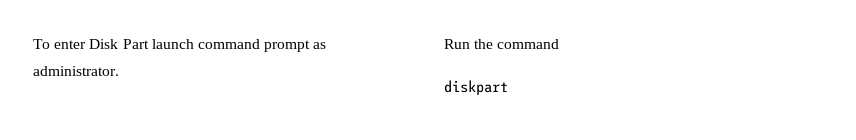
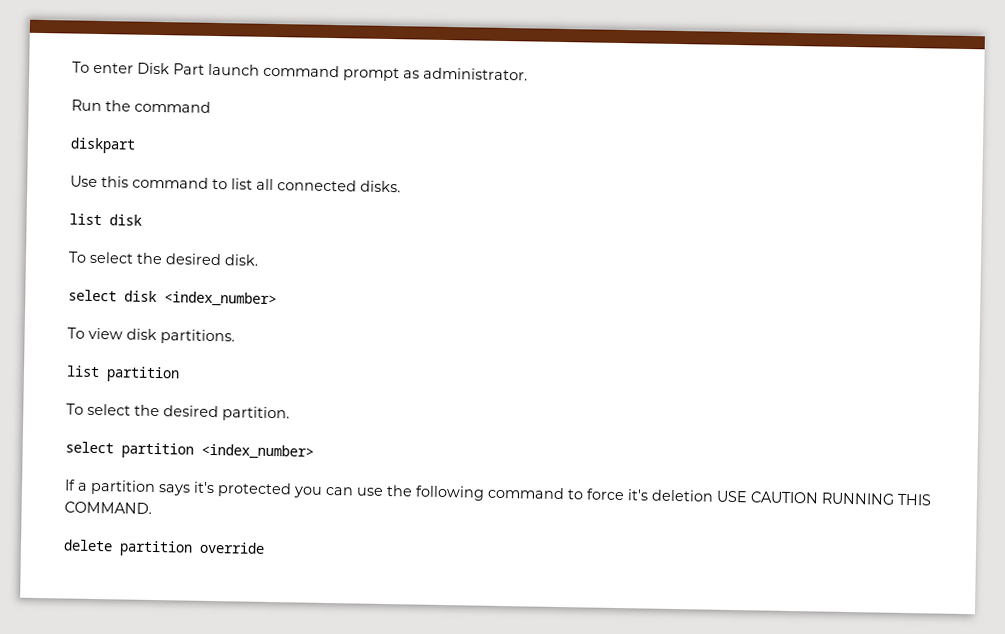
(508, 87) none -> [70,175,401,193] [69,213,142,226] [68,251,259,266] [68,289,277,308] [67,327,235,345] [66,365,180,383] [66,403,290,422] [65,441,314,460] [64,479,931,506] [64,501,152,514] [63,539,265,557] // Use this command to list all connected disks. // list disk // To select the desired disk. // select disk <index_number> // To view disk partitions. // list partition // To select the desired partition. // select partition <index_number> // If a partition says it's protected you can use the following command to force it's deletion USE CAUTION RUNNING THIS COMMAND. // delete partition override

